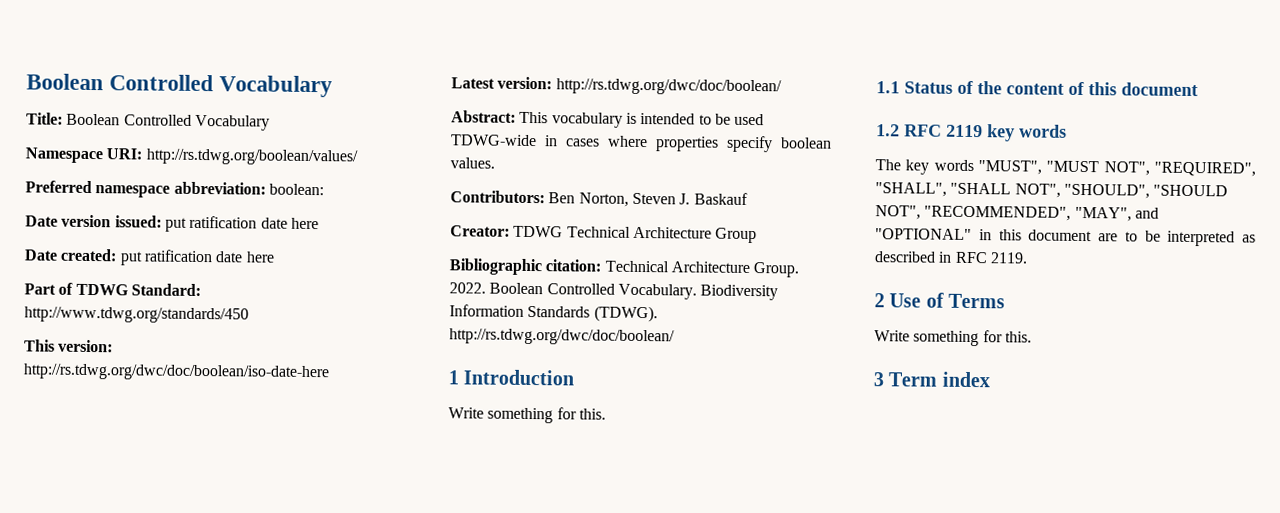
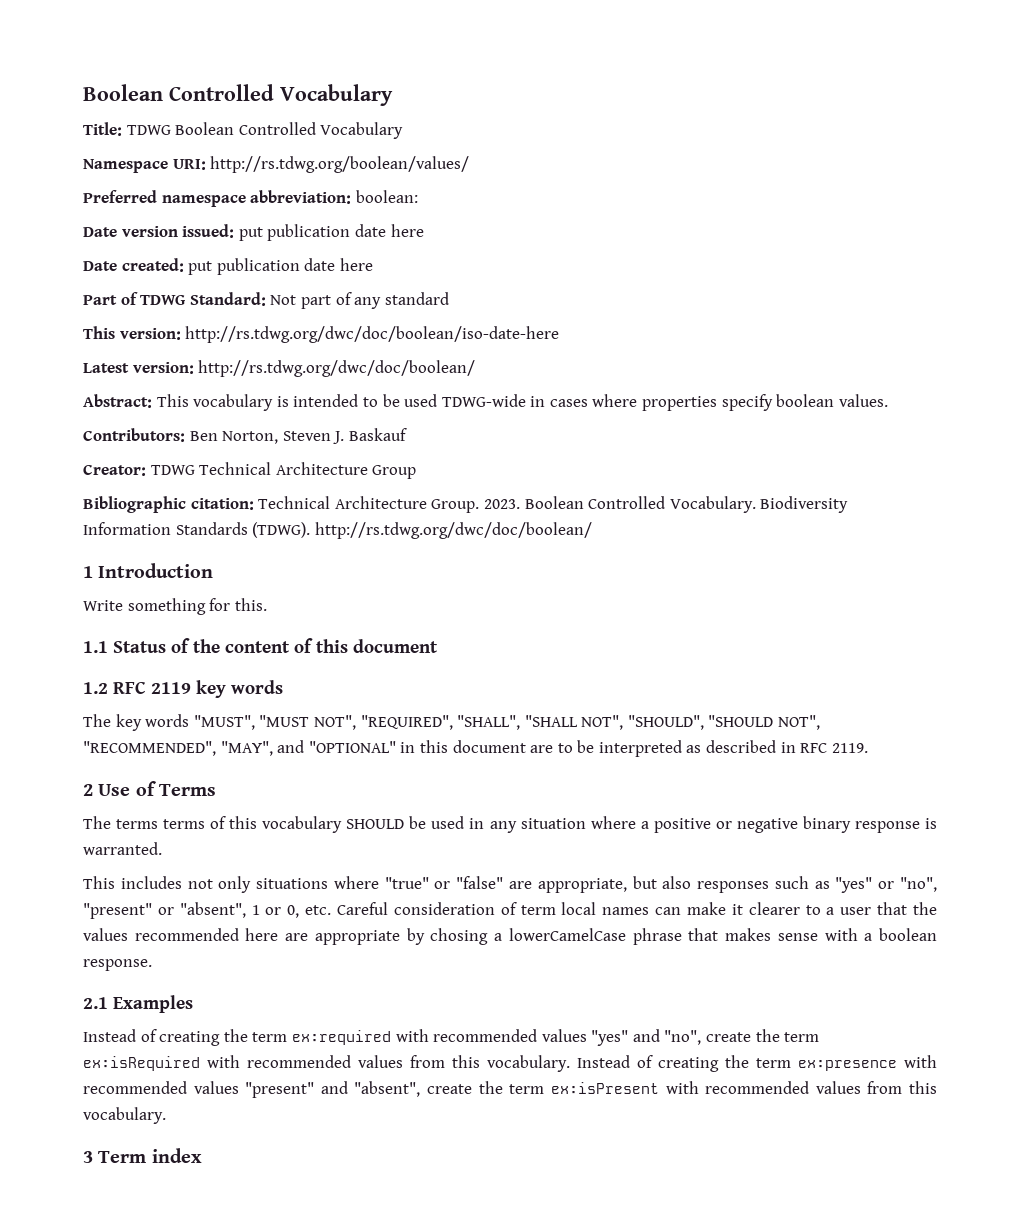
(63, 118) none -> [126,125,171,135] TDWG
[189,215,258,229] ratification -> [267,224,351,241] publication
[143,249,213,263] ratification -> [216,258,300,275] publication
[24,306,249,324] http://www.tdwg.org/standards/450 -> [270,292,449,309] Not part of any standard
[449,282,486,294] 2022. -> [483,499,520,509] 2023.
[874,330,1032,347] Write something for this. -> [83,816,938,833] [83,842,162,855] [83,876,938,893] [83,902,938,919] [83,928,938,945] [83,959,152,971] [83,995,193,1013] [83,1029,820,1046] [83,1055,937,1072] [83,1081,937,1098] [83,1107,166,1124] The terms terms of this vocabulary SHOULD be used in any situation where a positive or negative binary response is warranted. // This includes not only situations where "true" or "false" are appropriate, but also responses such as "yes" or "no", "present" or "absent", 1 or 0, etc. Careful consideration of term local names can make it clearer to a user that the values recommended here are appropriate by chosing a lowerCamelCase phrase that makes sense with a boolean response. // 2.1 Examples // Instead of creating the term ex:required with recommended values "yes" and "no", create the term ex:isRequired with recommended values from this vocabulary. Instead of creating the term ex:presence with recommended values "present" and "absent", create the term ex:isPresent with recommended values from this vocabulary.

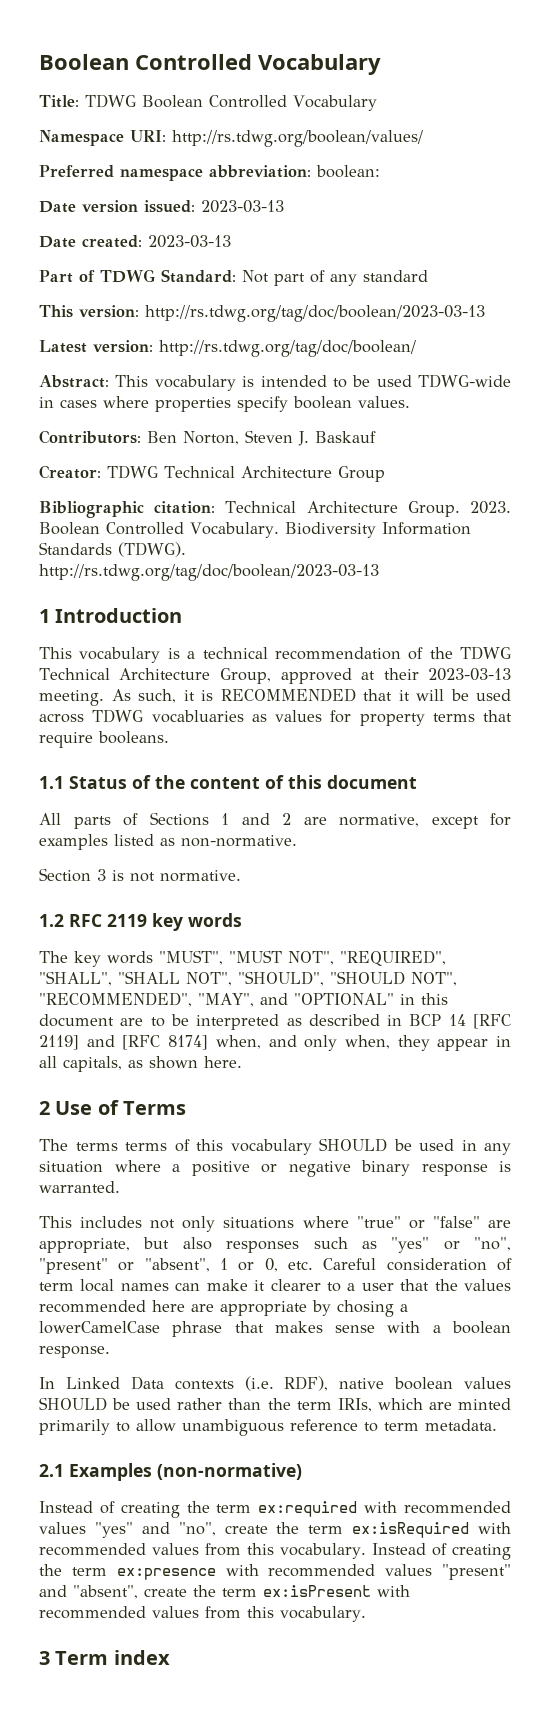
[238,224,424,241] [83,258,373,275] put publication date here // Date created: put publication date here -> [201,200,284,213] [39,235,231,248] 2023-03-13 // Date created: 2023-03-13
[185,326,560,343] http://rs.tdwg.org/dwc/doc/boolean/iso-date-here -> [145,305,485,322] http://rs.tdwg.org/tag/doc/boolean/2023-03-13
[198,360,476,377] http://rs.tdwg.org/dwc/doc/boolean/ -> [159,340,416,357] http://rs.tdwg.org/tag/doc/boolean/
[314,522,592,539] http://rs.tdwg.org/dwc/doc/boolean/ -> [39,564,379,581] http://rs.tdwg.org/tag/doc/boolean/2023-03-13
[83,598,267,615] Write something for this. -> [39,646,511,663] [39,668,512,684] [39,688,511,706] [39,709,512,726] [39,731,169,748] This vocabulary is a technical recommendation of the TDWG Technical Architecture Group, approved at their 2023-03-13 meeting. As such, it is RECOMMENDED that it will be used across TDWG vocabluaries as values for property terms that require booleans.
(438, 646) none -> [39,812,511,829] [39,834,297,850] [39,868,241,882] // All parts of Sections 1 and 2 are normative, except for examples listed as non-normative. // Section 3 is not normative.
[800,743,868,753] RFC 2119. -> [409,1014,512,1029] [39,1035,511,1051] [39,1056,242,1072] BCP 14 [RFC 2119] and [RFC 8174] when, and only when, they appear in all capitals, as shown here.
(152, 965) none -> [39,1376,511,1391] [39,1397,512,1412] [39,1419,497,1436] // In Linked Data contexts (i.e. RDF), native boolean values SHOULD be used rather than the term IRIs, which are minted primarily to allow unambiguous reference to term metadata.
(193, 1004) none -> [157,1463,302,1480] (non-normative)

